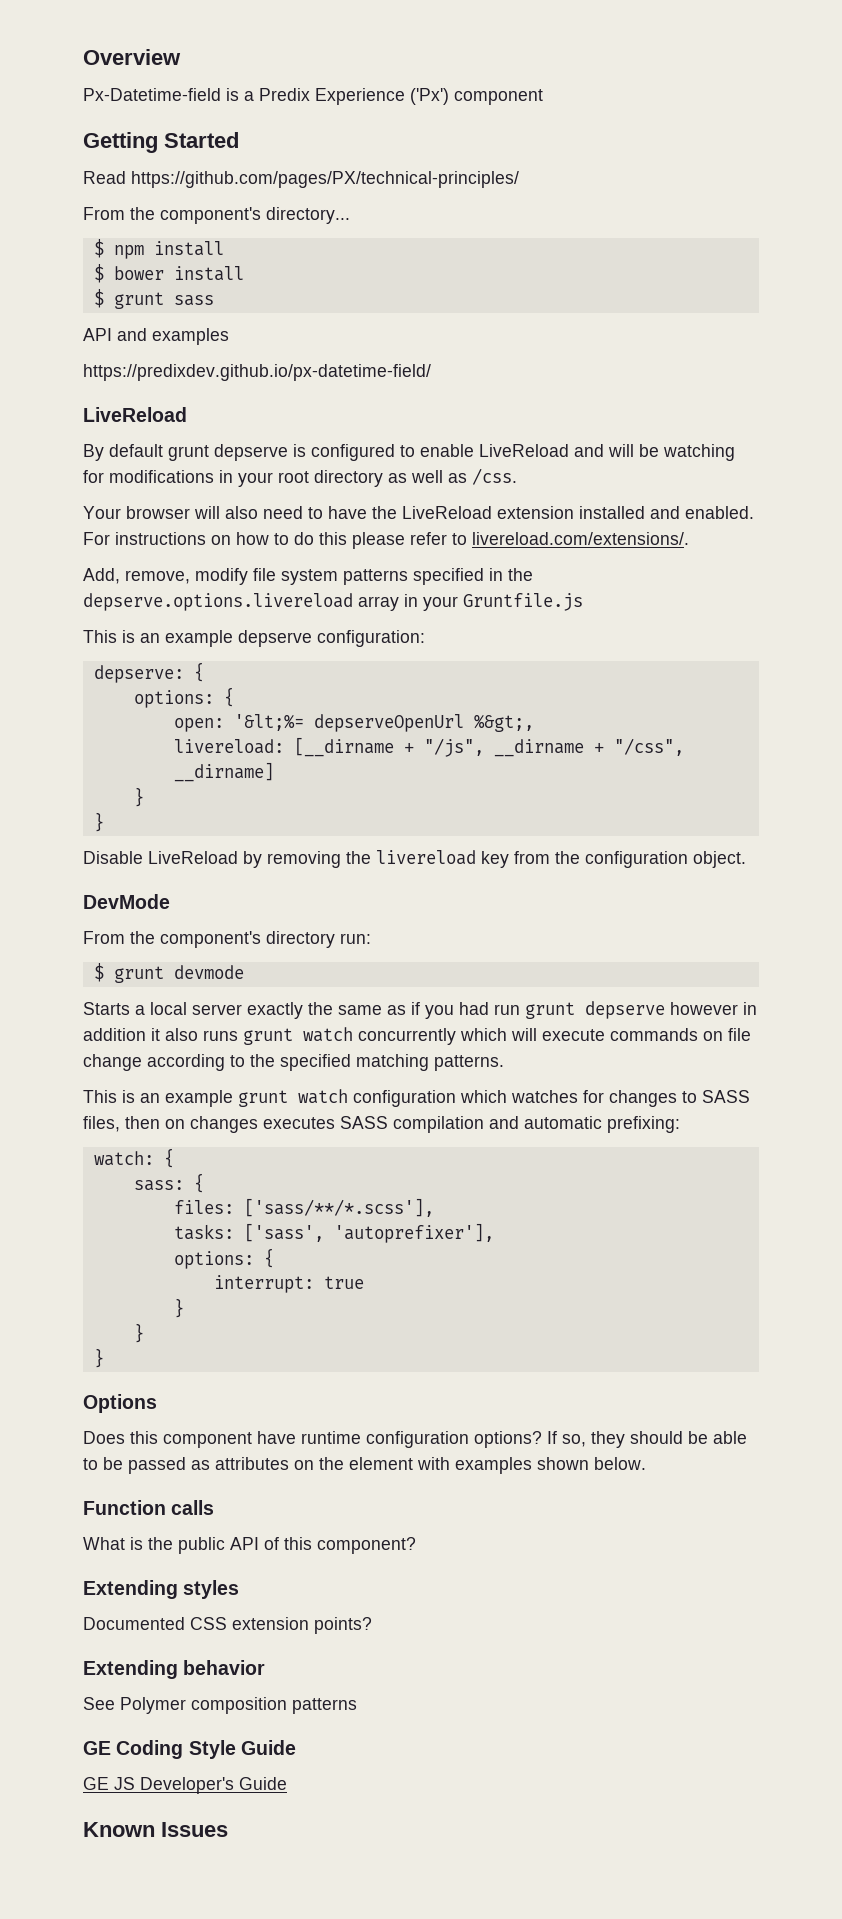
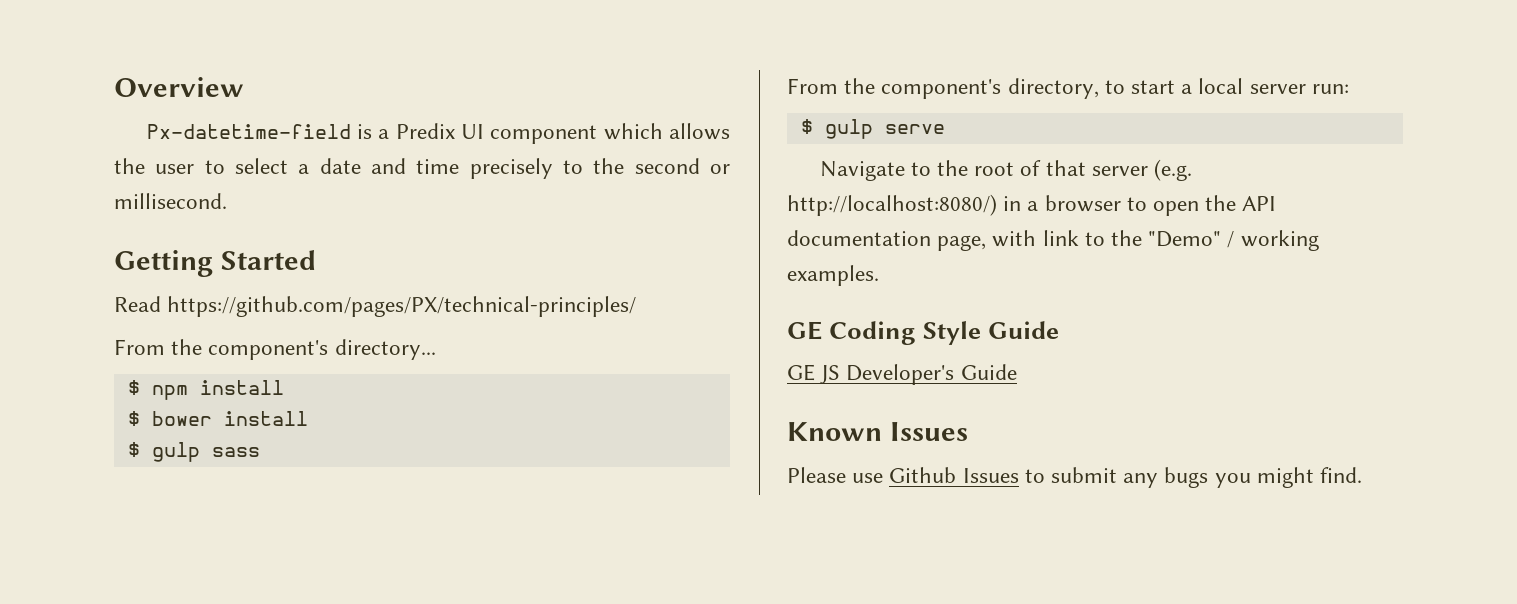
[83,88,221,101] Px-Datetime-field -> [146,124,351,139] Px-datetime-field
[315,88,543,105] Experience ('Px') component -> [460,123,730,144] [114,158,730,179] [114,193,227,209] UI component which allows the user to select a date and time precisely to the second or millisecond.
[113,292,164,309] grunt -> [151,442,200,462] gulp
[83,328,229,345] [83,364,431,381] [83,407,187,422] [83,444,735,461] [83,468,517,487] [83,506,754,519] [83,532,689,549] [83,568,533,585] [83,593,583,611] [83,630,425,647] [93,662,204,683] [133,687,234,708] [173,714,534,732] [173,737,684,757] [173,762,274,782] [133,787,144,807] [93,812,104,832] [83,850,746,868] [83,894,170,909] [83,931,371,948] [93,963,244,983] [83,1001,757,1019] [83,1027,751,1045] [83,1054,504,1071] [83,1089,750,1107] [83,1116,680,1133] [93,1148,174,1168] [133,1173,204,1193] [173,1198,434,1217] [173,1223,494,1243] [173,1248,274,1269] [213,1275,364,1293] [173,1298,184,1318] [133,1323,144,1343] [93,1348,104,1368] [83,1394,157,1413] [83,1431,747,1448] [83,1457,646,1474] [83,1500,215,1515] [83,1537,416,1554] [83,1580,240,1599] [83,1617,372,1634] [83,1660,266,1679] [83,1697,357,1714] API and examples // https://predixdev.github.io/px-datetime-field/ // LiveReload // By default grunt depserve is configured to enable LiveReload and will be watching for modifications in your root directory as well as /css. // Your browser will also need to have the LiveReload extension installed and enabled. For instructions on how to do this please refer to livereload.com/extensions/. // Add, remove, modify file system patterns specified in the depserve.options.livereload array in your Gruntfile.js // This is an example depserve configuration: // depserve: { // options: { // open: '&lt;%= depserveOpenUrl %&gt;, // livereload: [__dirname + "/js", __dirname + "/css", __dirname] // } // } // Disable LiveReload by removing the livereload key from the configuration object. // DevMode // From the component's directory run: // $ grunt devmode // Starts a local server exactly the same as if you had run grunt depserve however in addition it also runs grunt watch concurrently which will execute commands on file change according to the specified matching patterns. // This is an example grunt watch configuration which watches for changes to SASS files, then on changes executes SASS compilation and automatic prefixing: // watch: { // sass: { // files: ['sass/**/*.scss'], // tasks: ['sass', 'autoprefixer'], // options: { // interrupt: true // } // } // } // Options // Does this component have runtime configuration options? If so, they should be able to be passed as attributes on the element with examples shown below. // Function calls // What is the public API of this component? // Extending styles // Documented CSS extension points? // Extending behavior // See Polymer composition patterns -> [787,78,1349,99] [800,119,945,139] [819,159,1192,181] [787,194,1277,216] [787,230,1319,251] [787,265,879,286] From the component's directory, to start a local server run: // $ gulp serve // Navigate to the root of that server (e.g. http://localhost:8080/) in a browser to open the API documentation page, with link to the "Demo" / working examples.
(228, 1829) none -> [787,467,1363,488] // Please use Github Issues to submit any bugs you might find.

